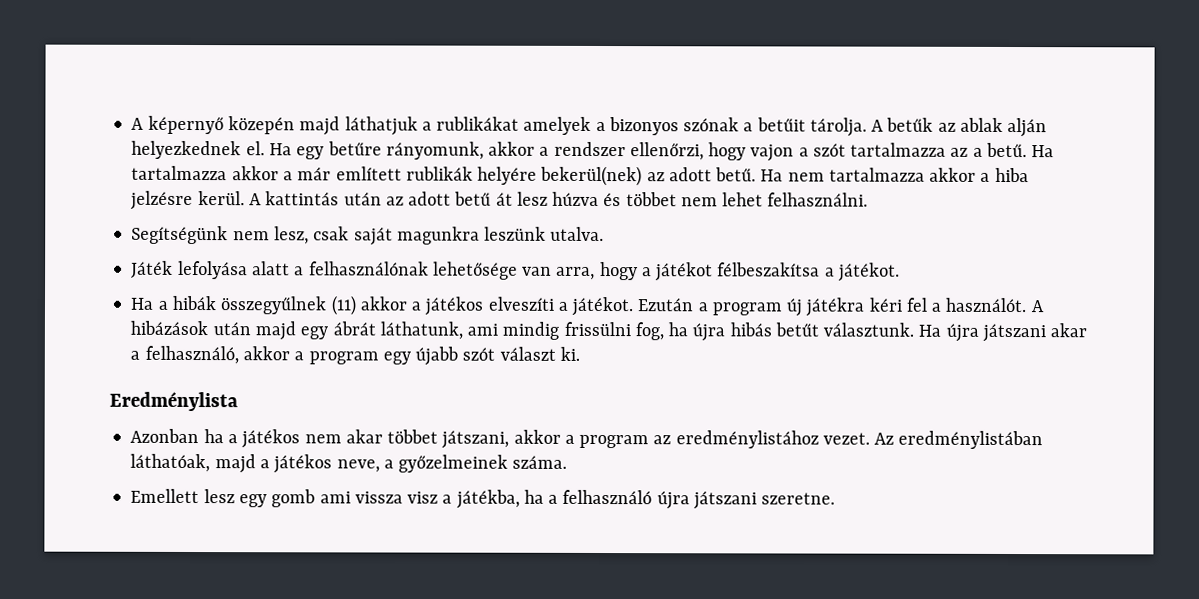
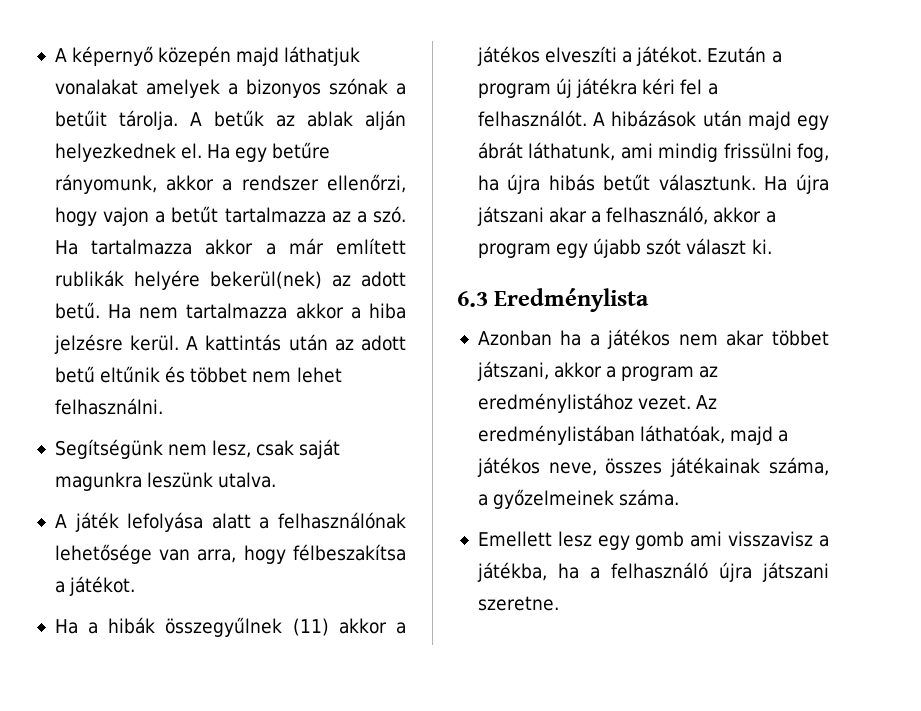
[421,116,520,131] a rublikákat -> [54,79,138,95] vonalakat
[812,143,846,157] szót -> [171,206,219,223] betűt
[985,142,1027,158] betű. -> [372,206,406,223] szó.
[495,191,600,206] át lesz húzva -> [100,366,161,383] eltűnik
[131,260,174,278] Játék -> [54,512,119,532] A játék
[641,262,714,282] a játékot -> (286, 554) none
[945,297,1028,313] használót. -> [477,110,587,127] felhasználót.
(580, 353) none -> [457,291,488,307] 6.3
(380, 466) none -> [605,457,829,477] összes játékainak száma,
[354,491,439,504] vissza visz -> [728,531,814,547] visszavisz

